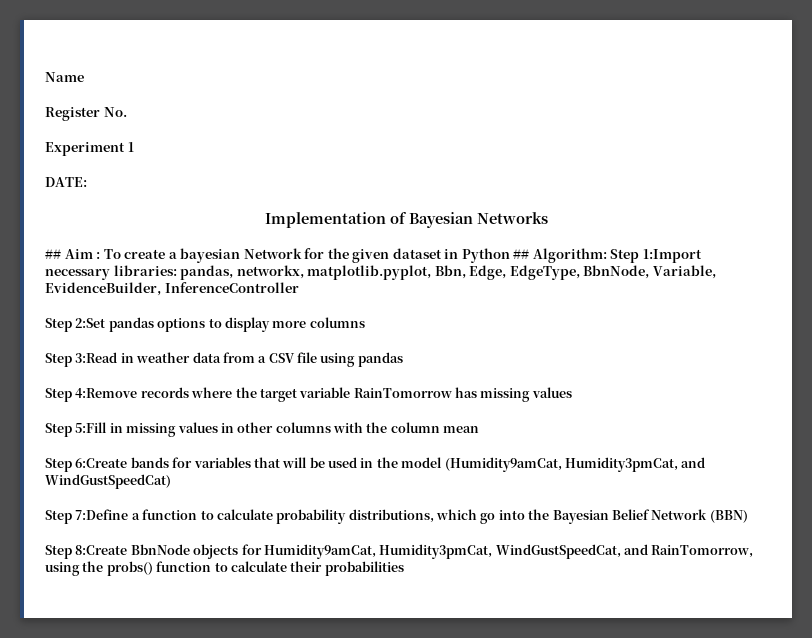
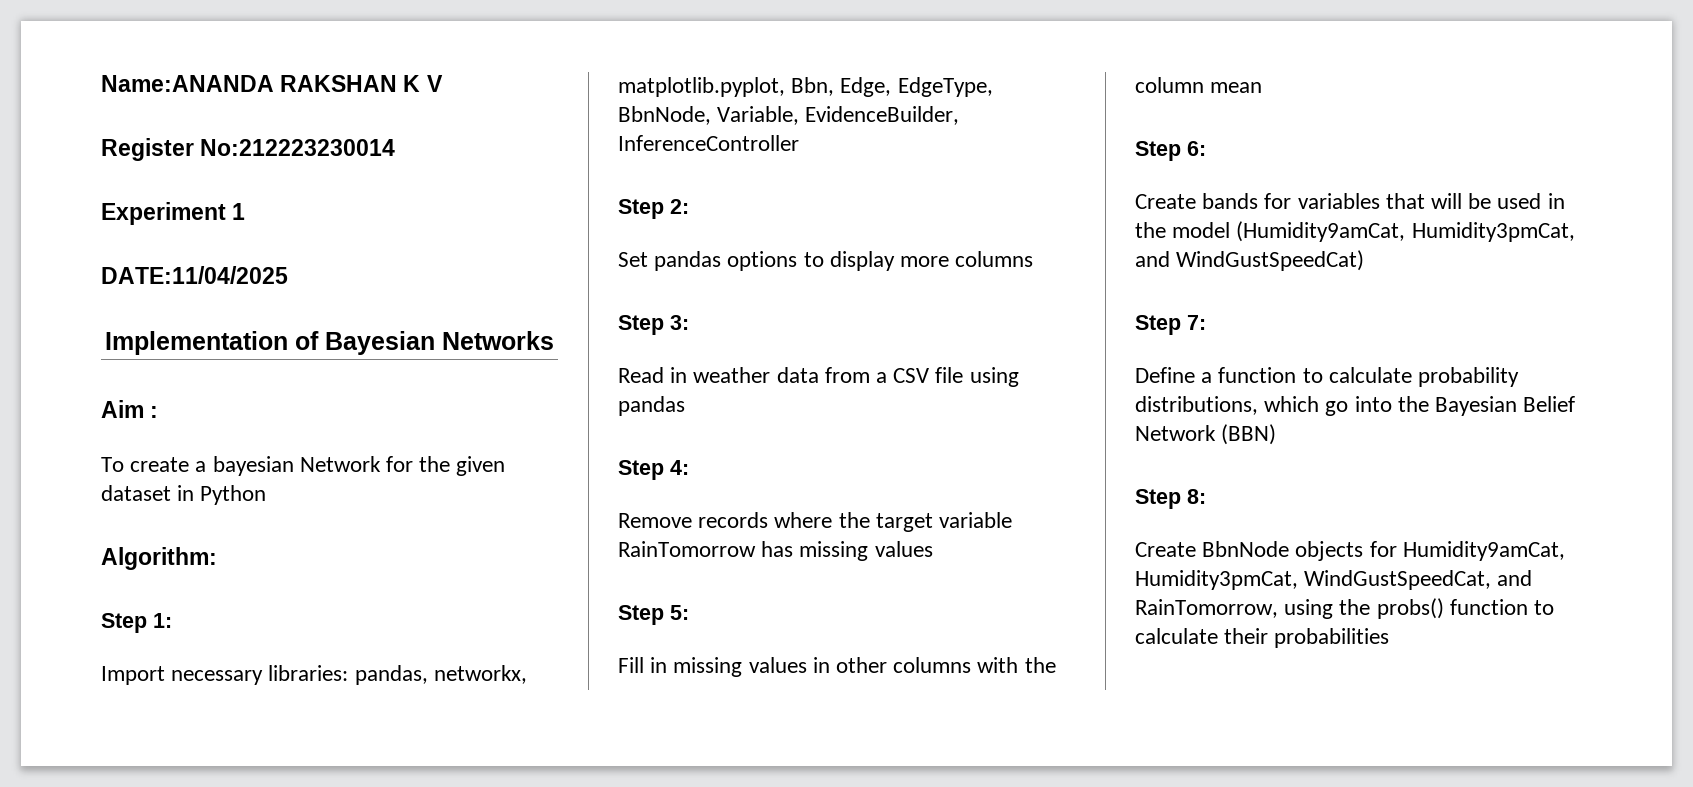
[45,72,84,82] Name -> [101,75,443,92] Name:ANANDA RAKSHAN K V
[103,107,127,117] No. -> [200,139,396,156] No:212223230014
[45,177,87,187] DATE: -> [101,266,288,284] DATE:11/04/2025
[45,249,61,259] ## -> (554, 340) none
(101, 255) none -> (159, 412) //
[513,249,530,259] ## -> (267, 495) //
[610,249,702,263] Step 1:Import -> [101,613,172,633] [101,666,165,685] // Step 1: // Import
[75,318,106,328] 2:Set -> [670,199,689,214] [618,252,648,267] 2: // Set
[75,352,118,363] 3:Read -> [670,315,689,330] [618,367,664,383] 3: // Read
[75,388,138,398] 4:Remove -> [670,460,689,475] [618,513,692,528] 4: // Remove
[75,422,108,433] 5:Fill -> [670,605,689,620] [618,657,644,673] 5: // Fill
[75,458,128,468] 6:Create -> [1187,141,1206,156] [1135,194,1196,209] 6: // Create
[75,509,129,520] 7:Define -> [1187,315,1206,330] [1135,367,1195,383] 7: // Define
[75,545,128,555] 8:Create -> [1187,489,1206,504] [1135,542,1196,557] 8: // Create

